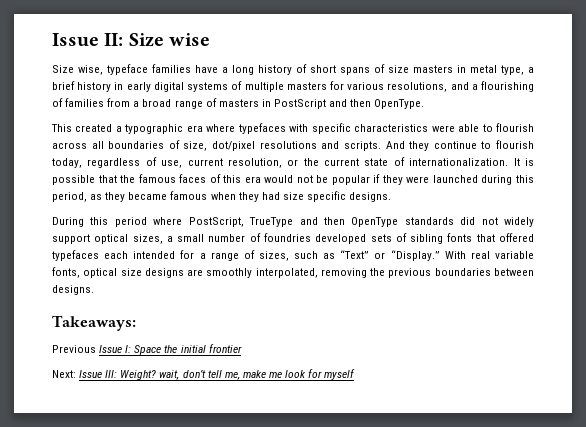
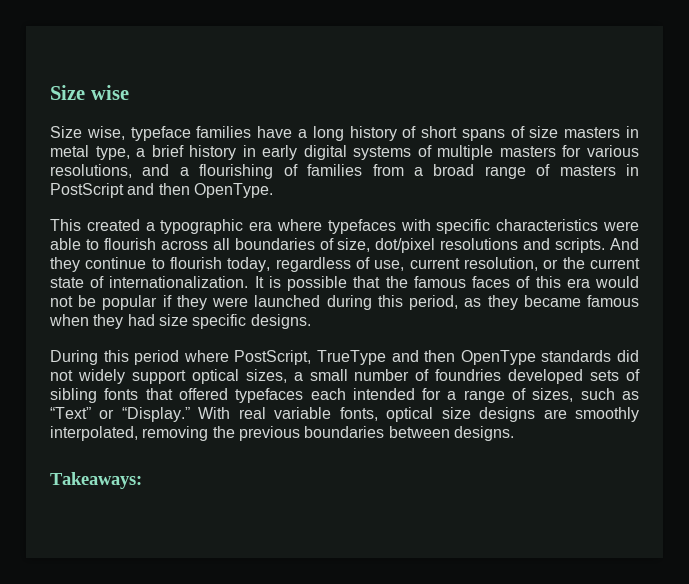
[52,33,124,47] Issue II: -> (50, 92) none
[52,344,242,355] [52,369,356,380] // Previous Issue I: Space the initial frontier // Next: Issue III: Weight? wait, don’t tell me, make me look for myself -> (142, 480) none

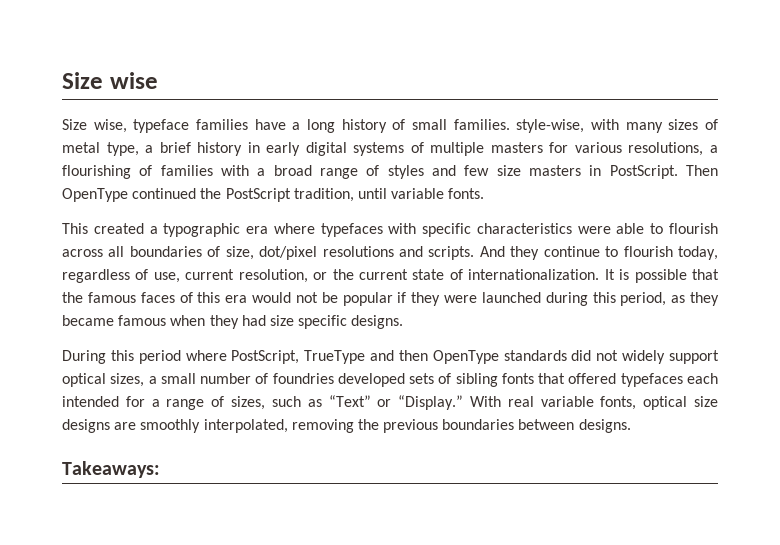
[421,126,639,141] short spans of size masters in -> [412,119,718,133] small families. style-wise, with many sizes of
[142,164,170,176] and -> (704, 149) none
[372,164,404,176] from -> [221,165,250,176] with
[559,164,640,176] [50,183,273,198] masters in PostScript and then OpenType. -> [387,165,719,179] [62,188,485,202] styles and few size masters in PostScript. Then OpenType continued the PostScript tradition, until variable fonts.

